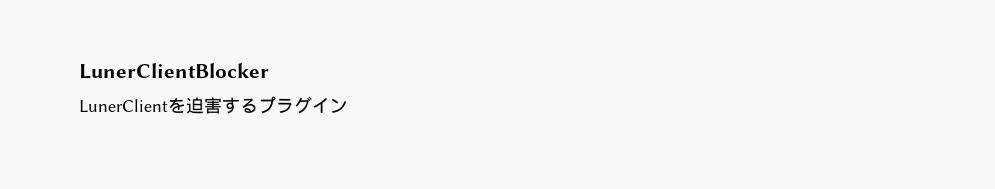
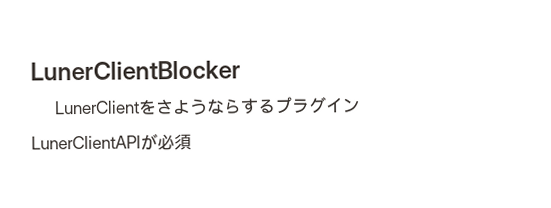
[186,97,222,114] 迫害 -> [155,98,243,115] さようなら
(348, 105) none -> [31,133,192,151] // LunerClientAPIが必須

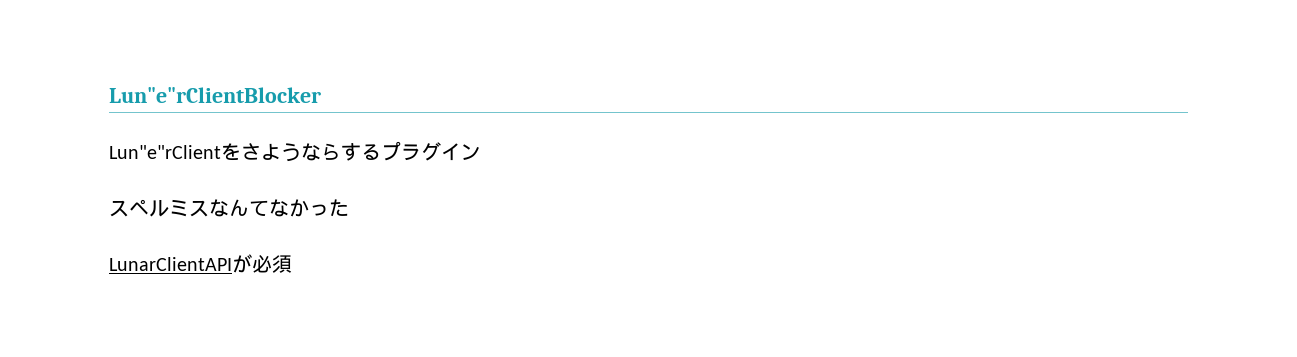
[30,60,241,81] [54,100,141,115] LunerClientBlocker // LunerClient -> [109,87,321,103] [109,145,221,159] Lun"e"rClientBlocker // Lun"e"rClient
[31,135,141,150] LunerClientAPI -> [109,199,349,217] [109,257,232,271] スペルミスなんてなかった // LunarClientAPI

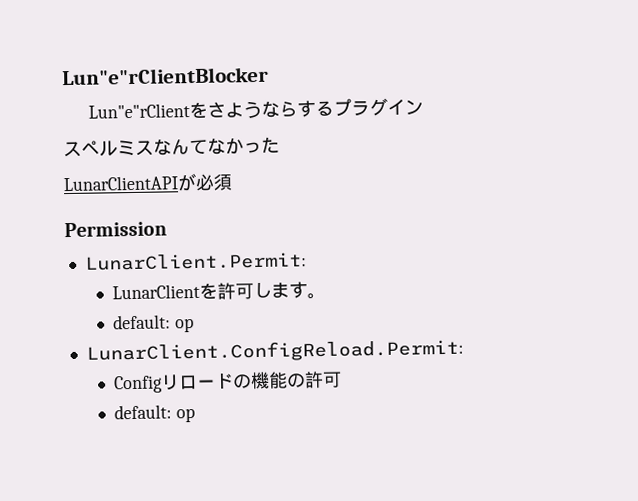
(292, 264) none -> [64,221,167,238] [84,252,307,271] [112,281,327,300] [113,314,195,333] [85,338,464,364] [113,370,343,394] [114,404,196,423] // Permission // LunarClient.Permit: // LunarClientを許可します。 // default: op // LunarClient.ConfigReload.Permit: // Configリロードの機能の許可 // default: op

